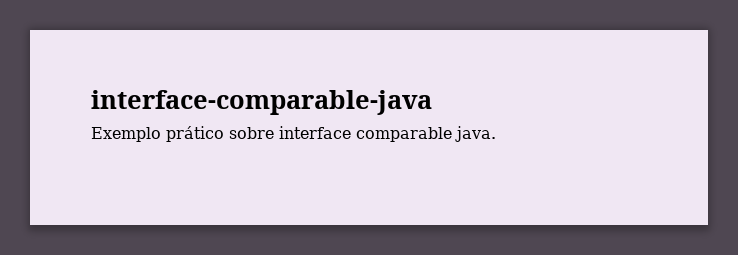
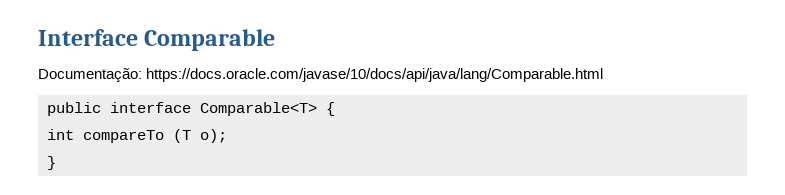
[91,90,432,115] [91,126,496,142] interface-comparable-java // Exemplo prático sobre interface comparable java. -> [38,29,276,51] [38,68,604,82] [47,102,335,116] [47,129,227,143] [47,156,56,170] Interface Comparable // Documentação: https://docs.oracle.com/javase/10/docs/api/java/lang/Comparable.html // public interface Comparable<T> { // int compareTo (T o); // }

